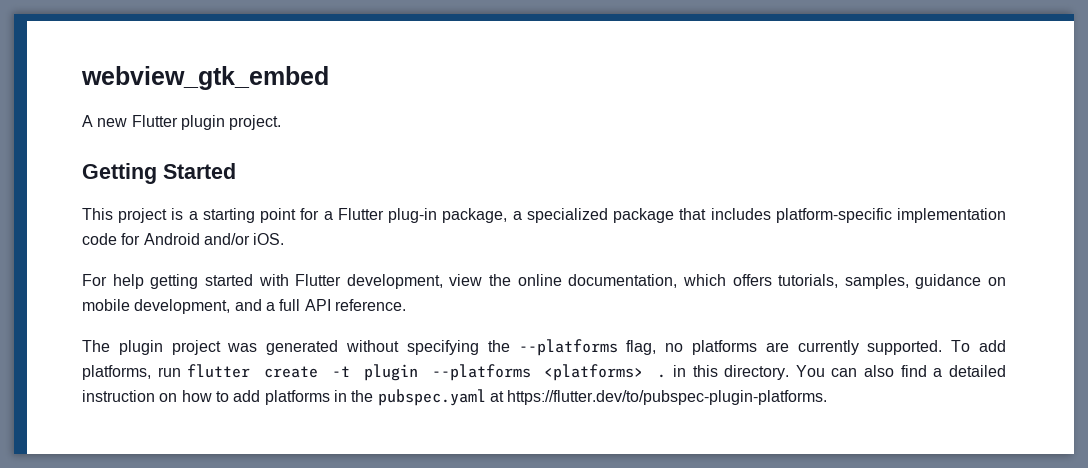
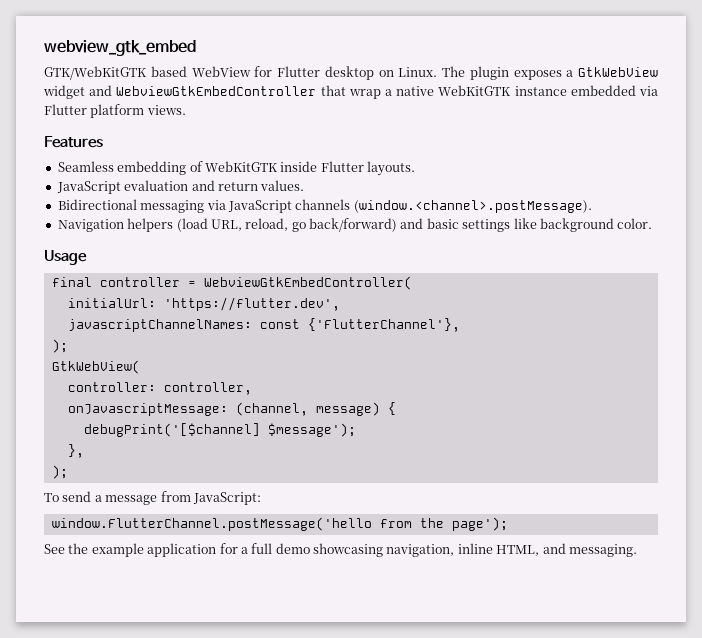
[82,115,282,130] [82,163,236,184] [82,208,1007,223] [82,233,285,245] [82,274,1006,289] [82,299,406,314] [82,339,1006,356] [82,364,1007,381] [82,389,828,406] A new Flutter plugin project. // Getting Started // This project is a starting point for a Flutter plug-in package, a specialized package that includes platform-specific implementation code for Android and/or iOS. // For help getting started with Flutter development, view the online documentation, which offers tutorials, samples, guidance on mobile development, and a full API reference. // The plugin project was generated without specifying the --platforms flag, no platforms are currently supported. To add platforms, run flutter create -t plugin --platforms <platforms> . in this directory. You can also find a detailed instruction on how to add platforms in the pubspec.yaml at https://flutter.dev/to/pubspec-plugin-platforms. -> [44,66,658,80] [43,85,658,99] [44,104,186,118] [44,136,103,148] [57,161,415,176] [56,180,305,194] [57,199,592,213] [57,218,653,232] [44,250,87,265] [51,276,412,290] [67,297,340,311] [67,318,460,332] [51,339,68,353] [51,360,140,374] [67,382,252,395] [67,402,396,416] [83,423,356,437] [67,444,84,458] [51,465,68,479] [44,491,261,505] [51,517,508,531] [44,543,637,557] GTK/WebKitGTK based WebView for Flutter desktop on Linux. The plugin exposes a GtkWebView widget and WebviewGtkEmbedController that wrap a native WebKitGTK instance embedded via Flutter platform views. // Features // Seamless embedding of WebKitGTK inside Flutter layouts. // JavaScript evaluation and return values. // Bidirectional messaging via JavaScript channels (window.<channel>.postMessage). // Navigation helpers (load URL, reload, go back/forward) and basic settings like background color. // Usage // final controller = WebviewGtkEmbedController( // initialUrl: 'https://flutter.dev', // javascriptChannelNames: const {'FlutterChannel'}, // ); // GtkWebView( // controller: controller, // onJavascriptMessage: (channel, message) { // debugPrint('[$channel] $message'); // }, // ); // To send a message from JavaScript: // window.FlutterChannel.postMessage('hello from the page'); // See the example application for a full demo showcasing navigation, inline HTML, and messaging.

